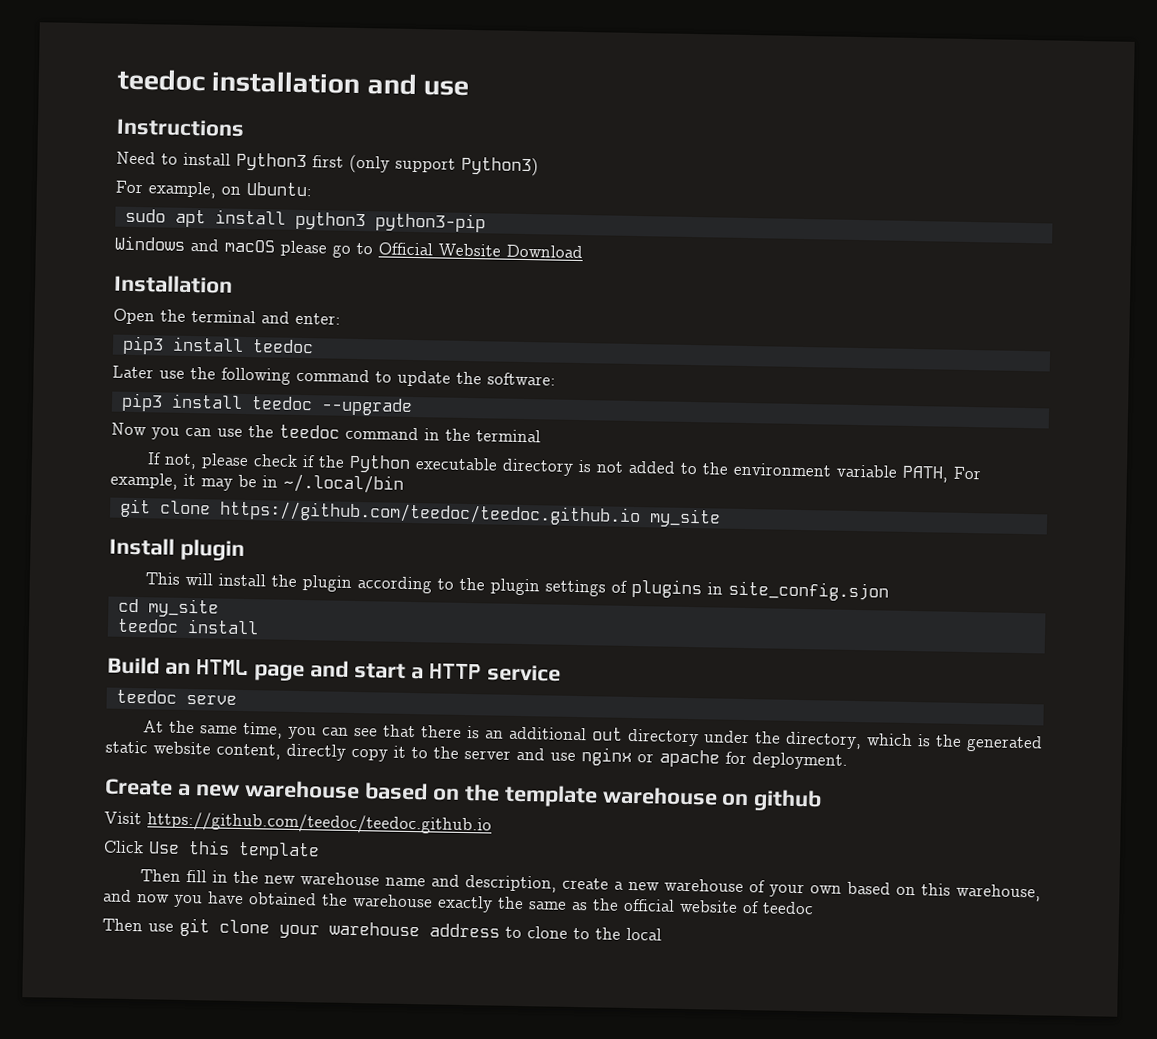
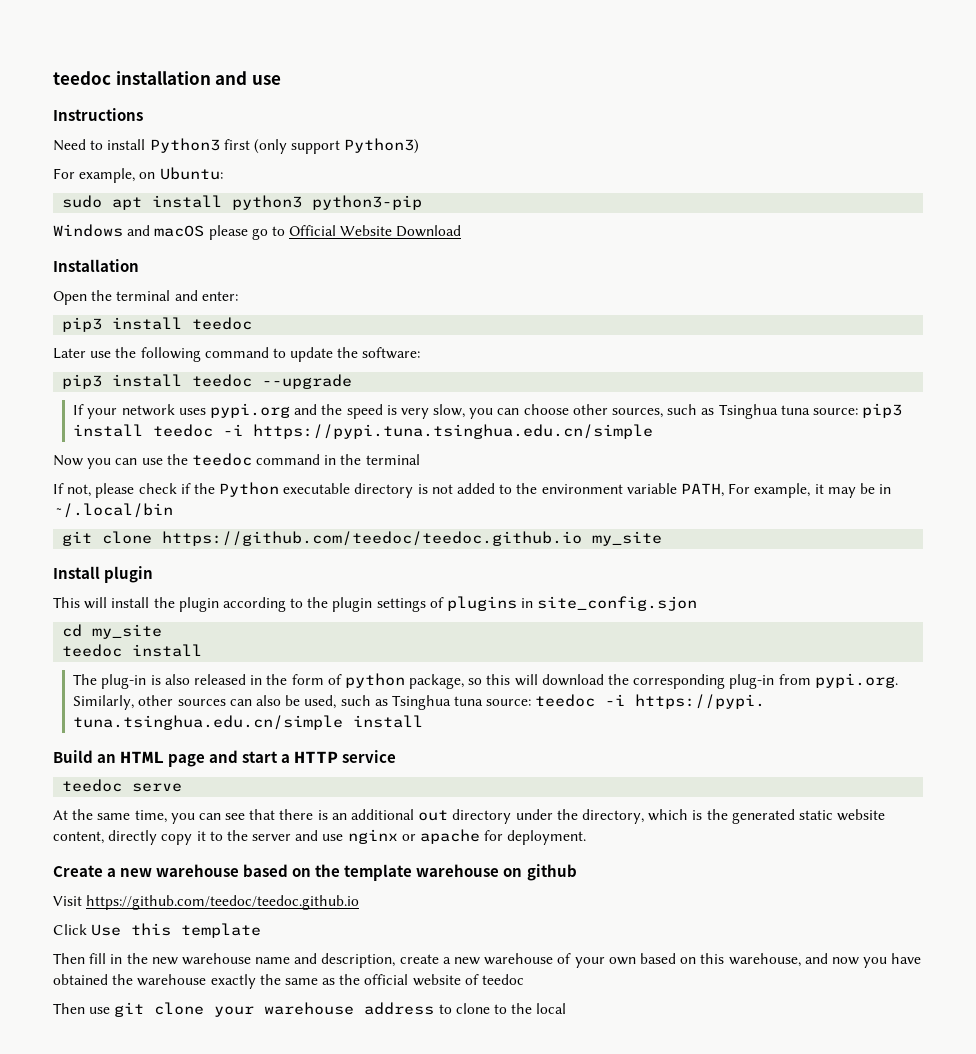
(413, 406) none -> [73,403,903,419] [73,424,654,439] // If your network uses pypi.org and the speed is very slow, you can choose other sources, such as Tsinghua tuna source: pip3 install teedoc -i https://pypi.tuna.tsinghua.edu.cn/simple
(259, 626) none -> [73,673,898,689] [73,694,766,710] [73,715,424,730] // The plug-in is also released in the form of python package, so this will download the corresponding plug-in from pypi.org. Similarly, other sources can also be used, such as Tsinghua tuna source: teedoc -i https://pypi. tuna.tsinghua.edu.cn/simple install

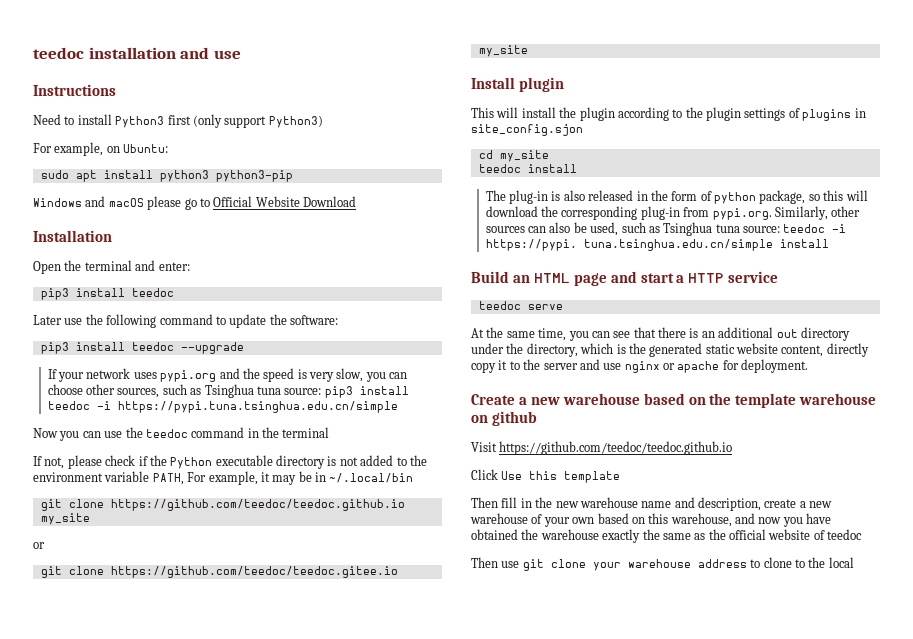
(663, 538) none -> [33,542,45,549] [40,566,398,578] [478,45,528,57] // or // git clone https://github.com/teedoc/teedoc.gitee.io my_site

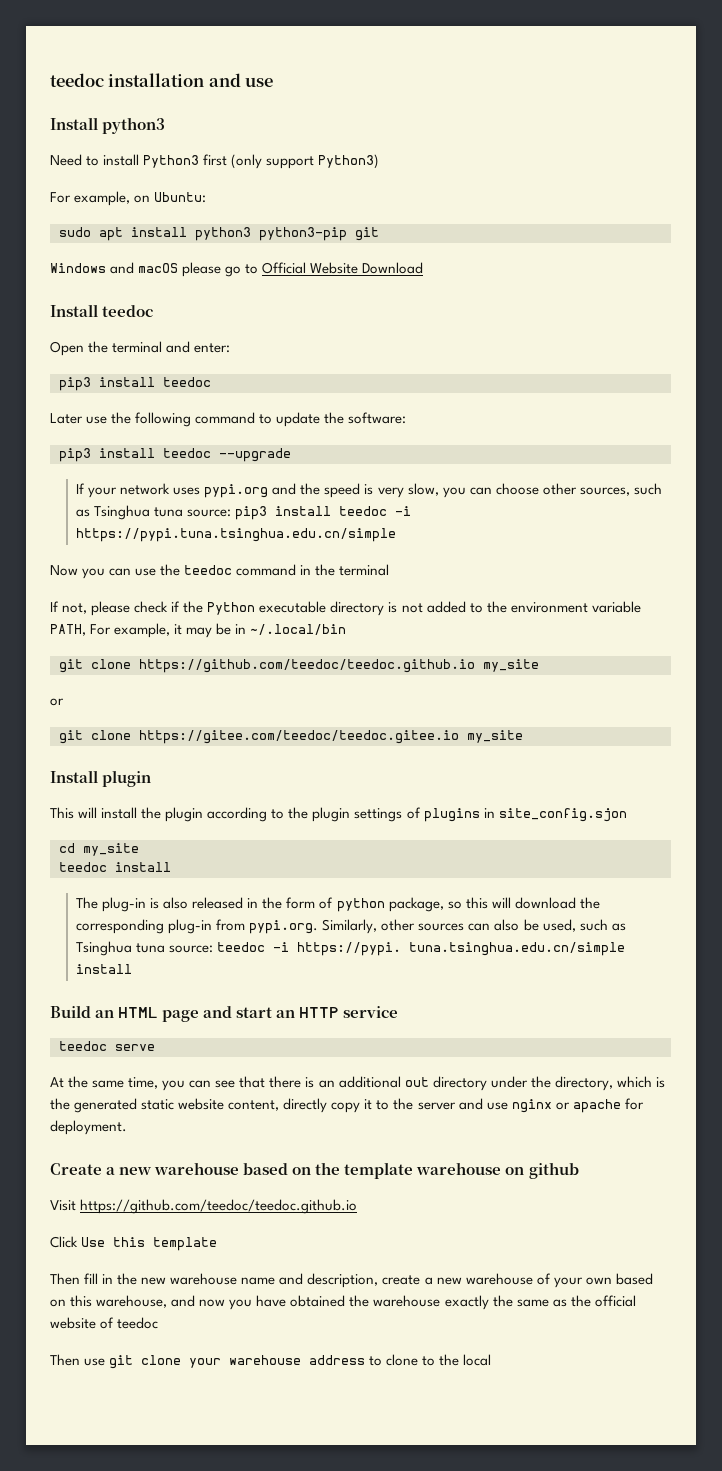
[33,84,116,96] Instructions -> [50,117,166,134] Install python3
(293, 176) none -> [355,227,379,241] git
[33,230,112,242] Installation -> [50,304,154,317] Install teedoc
[110,566,398,578] https://github.com/teedoc/teedoc.gitee.io -> [139,730,459,744] https://gitee.com/teedoc/teedoc.gitee.io
[676,275,685,283] a -> [276,1010,296,1018] an

